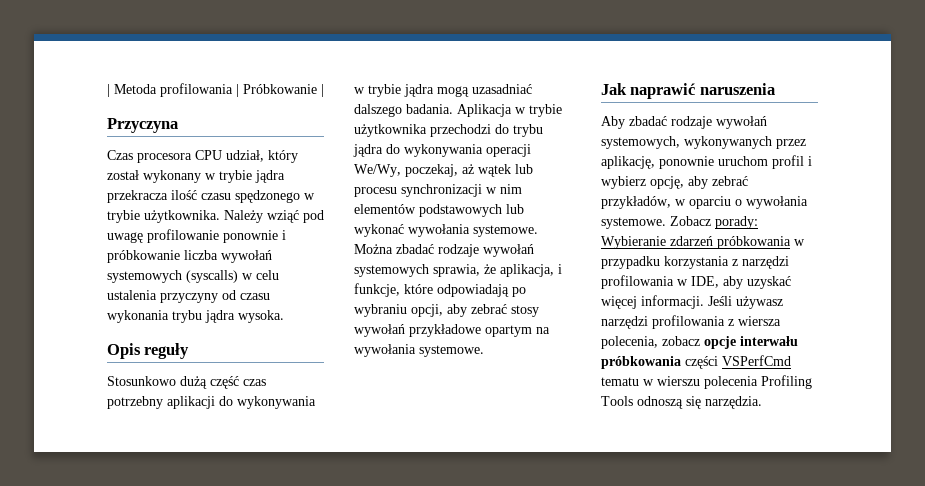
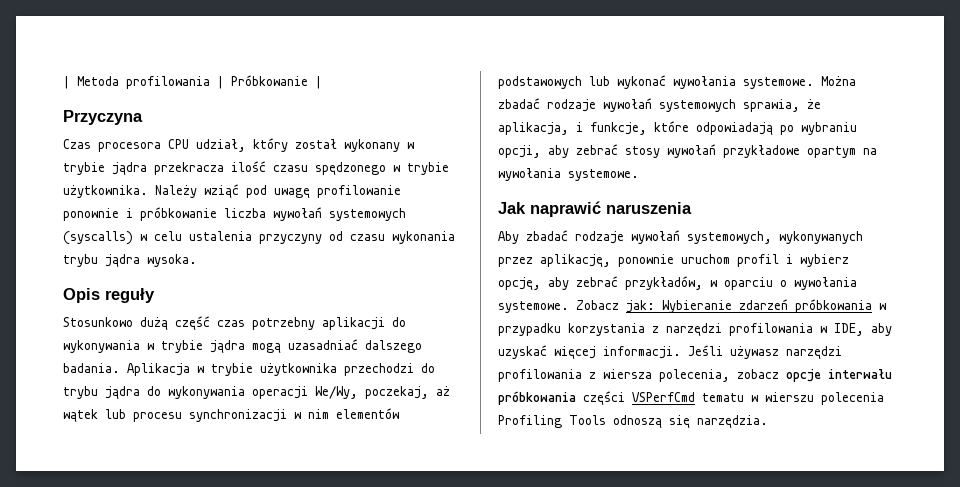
[715,216,758,229] porady: -> [626,300,655,313] jak:

